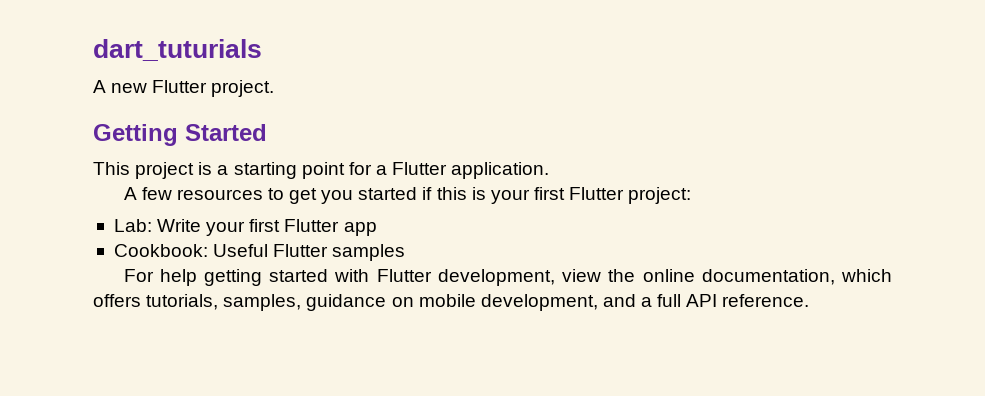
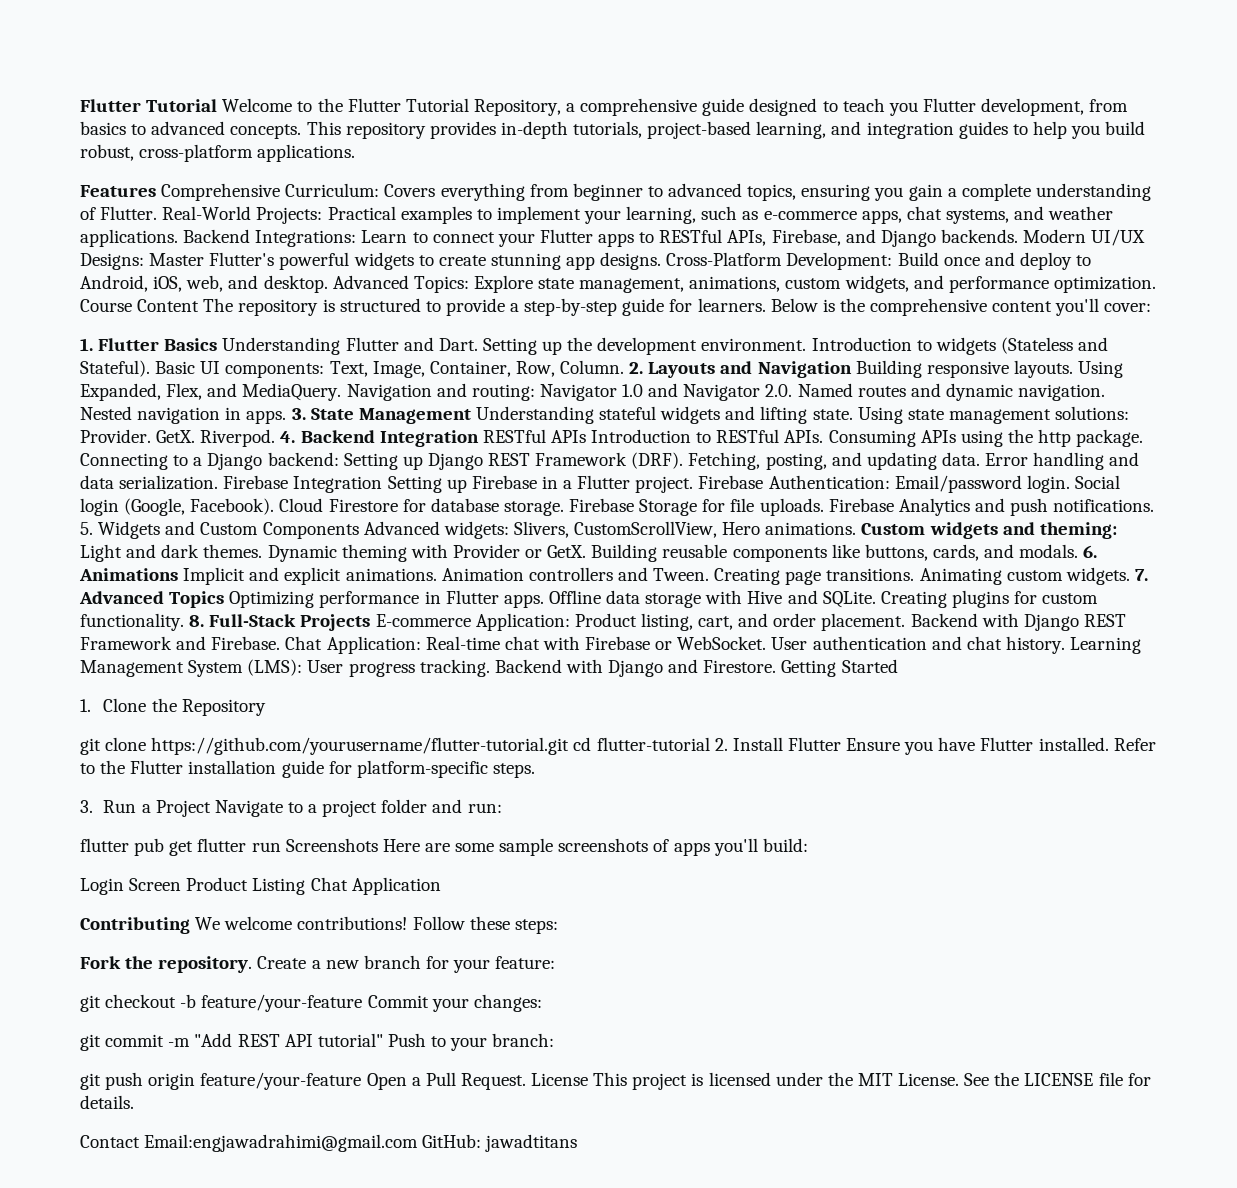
[93,39,262,61] [93,80,275,97] [93,124,267,146] [93,162,550,179] [123,187,692,204] [113,219,377,236] [113,244,406,261] [123,269,892,286] [93,294,810,311] dart_tuturials // A new Flutter project. // Getting Started // This project is a starting point for a Flutter application. // A few resources to get you started if this is your first Flutter project: // Lab: Write your first Flutter app // Cookbook: Useful Flutter samples // For help getting started with Flutter development, view the online documentation, which offers tutorials, samples, guidance on mobile development, and a full API reference. -> [80,98,1129,116] [80,121,1146,139] [80,144,356,162] [80,183,1151,201] [80,206,1114,224] [80,229,1146,247] [80,252,1092,270] [80,275,1156,293] [80,298,1152,316] [80,337,1109,355] [80,360,1124,378] [80,383,1106,401] [80,406,1130,424] [80,429,1144,447] [80,452,1140,470] [80,475,1120,493] [80,498,1155,516] [80,521,1117,539] [80,544,1098,562] [79,567,1148,585] [79,590,1099,608] [80,613,1126,631] [80,636,1142,654] [80,659,898,677] [80,698,266,716] [80,737,1156,755] [80,760,535,778] [80,799,502,817] [80,838,808,856] [80,877,441,895] [80,916,558,934] [80,955,556,973] [80,994,542,1012] [80,1033,555,1051] [80,1072,1151,1090] [80,1095,134,1109] [80,1134,578,1152] Flutter Tutorial Welcome to the Flutter Tutorial Repository, a comprehensive guide designed to teach you Flutter development, from basics to advanced concepts. This repository provides in-depth tutorials, project-based learning, and integration guides to help you build robust, cross-platform applications. // Features Comprehensive Curriculum: Covers everything from beginner to advanced topics, ensuring you gain a complete understanding of Flutter. Real-World Projects: Practical examples to implement your learning, such as e-commerce apps, chat systems, and weather applications. Backend Integrations: Learn to connect your Flutter apps to RESTful APIs, Firebase, and Django backends. Modern UI/UX Designs: Master Flutter's powerful widgets to create stunning app designs. Cross-Platform Development: Build once and deploy to Android, iOS, web, and desktop. Advanced Topics: Explore state management, animations, custom widgets, and performance optimization. Course Content The repository is structured to provide a step-by-step guide for learners. Below is the comprehensive content you'll cover: // 1. Flutter Basics Understanding Flutter and Dart. Setting up the development environment. Introduction to widgets (Stateless and Stateful). Basic UI components: Text, Image, Container, Row, Column. 2. Layouts and Navigation Building responsive layouts. Using Expanded, Flex, and MediaQuery. Navigation and routing: Navigator 1.0 and Navigator 2.0. Named routes and dynamic navigation. Nested navigation in apps. 3. State Management Understanding stateful widgets and lifting state. Using state management solutions: Provider. GetX. Riverpod. 4. Backend Integration RESTful APIs Introduction to RESTful APIs. Consuming APIs using the http package. Connecting to a Django backend: Setting up Django REST Framework (DRF). Fetching, posting, and updating data. Error handling and data serialization. Firebase Integration Setting up Firebase in a Flutter project. Firebase Authentication: Email/password login. Social login (Google, Facebook). Cloud Firestore for database storage. Firebase Storage for file uploads. Firebase Analytics and push notifications. 5. Widgets and Custom Components Advanced widgets: Slivers, CustomScrollView, Hero animations. Custom widgets and theming: Light and dark themes. Dynamic theming with Provider or GetX. Building reusable components like buttons, cards, and modals. 6. Animations Implicit and explicit animations. Animation controllers and Tween. Creating page transitions. Animating custom widgets. 7. Advanced Topics Optimizing performance in Flutter apps. Offline data storage with Hive and SQLite. Creating plugins for custom functionality. 8. Full-Stack Projects E-commerce Application: Product listing, cart, and order placement. Backend with Django REST Framework and Firebase. Chat Application: Real-time chat with Firebase or WebSocket. User authentication and chat history. Learning Management System (LMS): User progress tracking. Backend with Django and Firestore. Getting Started // 1. Clone the Repository // git clone https://github.com/yourusername/flutter-tutorial.git cd flutter-tutorial 2. Install Flutter Ensure you have Flutter installed. Refer to the Flutter installation guide for platform-specific steps. // 3. Run a Project Navigate to a project folder and run: // flutter pub get flutter run Screenshots Here are some sample screenshots of apps you'll build: // Login Screen Product Listing Chat Application // Contributing We welcome contributions! Follow these steps: // Fork the repository. Create a new branch for your feature: // git checkout -b feature/your-feature Commit your changes: // git commit -m "Add REST API tutorial" Push to your branch: // git push origin feature/your-feature Open a Pull Request. License This project is licensed under the MIT License. See the LICENSE file for details. // Contact Email:engjawadrahimi@gmail.com GitHub: jawadtitans

